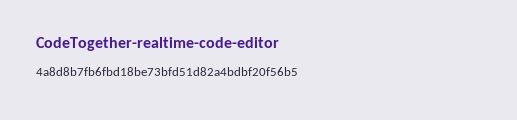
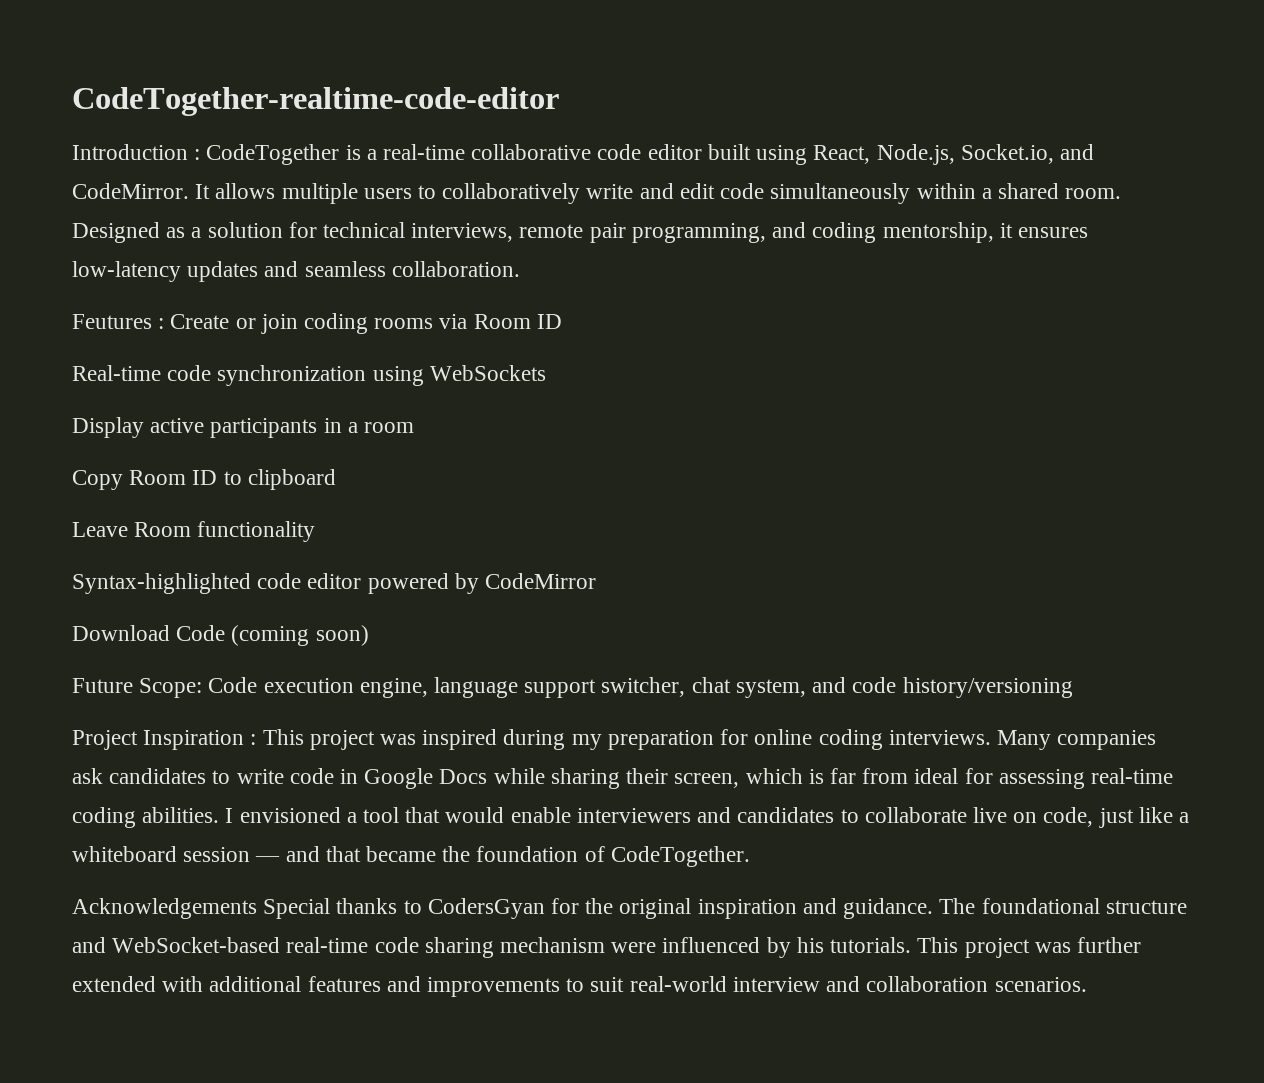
[36,67,298,76] 4a8d8b7fb6fbd18be73bfd51d82a4bdbf20f56b5 -> [72,144,1094,165] [72,183,1122,204] [72,222,1088,243] [72,261,520,282] [72,313,562,334] [72,365,546,386] [72,417,415,438] [72,469,336,490] [72,521,316,542] [72,573,597,594] [72,625,369,646] [72,677,1073,698] [72,729,1157,750] [72,768,1173,789] [72,807,1189,828] [72,846,750,867] [72,898,1187,919] [72,937,1141,958] [72,976,1087,997] Introduction : CodeTogether is a real-time collaborative code editor built using React, Node.js, Socket.io, and CodeMirror. It allows multiple users to collaboratively write and edit code simultaneously within a shared room. Designed as a solution for technical interviews, remote pair programming, and coding mentorship, it ensures low-latency updates and seamless collaboration. // Feutures : Create or join coding rooms via Room ID // Real-time code synchronization using WebSockets // Display active participants in a room // Copy Room ID to clipboard // Leave Room functionality // Syntax-highlighted code editor powered by CodeMirror // Download Code (coming soon) // Future Scope: Code execution engine, language support switcher, chat system, and code history/versioning // Project Inspiration : This project was inspired during my preparation for online coding interviews. Many companies ask candidates to write code in Google Docs while sharing their screen, which is far from ideal for assessing real-time coding abilities. I envisioned a tool that would enable interviewers and candidates to collaborate live on code, just like a whiteboard session — and that became the foundation of CodeTogether. // Acknowledgements Special thanks to CodersGyan for the original inspiration and guidance. The foundational structure and WebSocket-based real-time code sharing mechanism were influenced by his tutorials. This project was further extended with additional features and improvements to suit real-world interview and collaboration scenarios.

